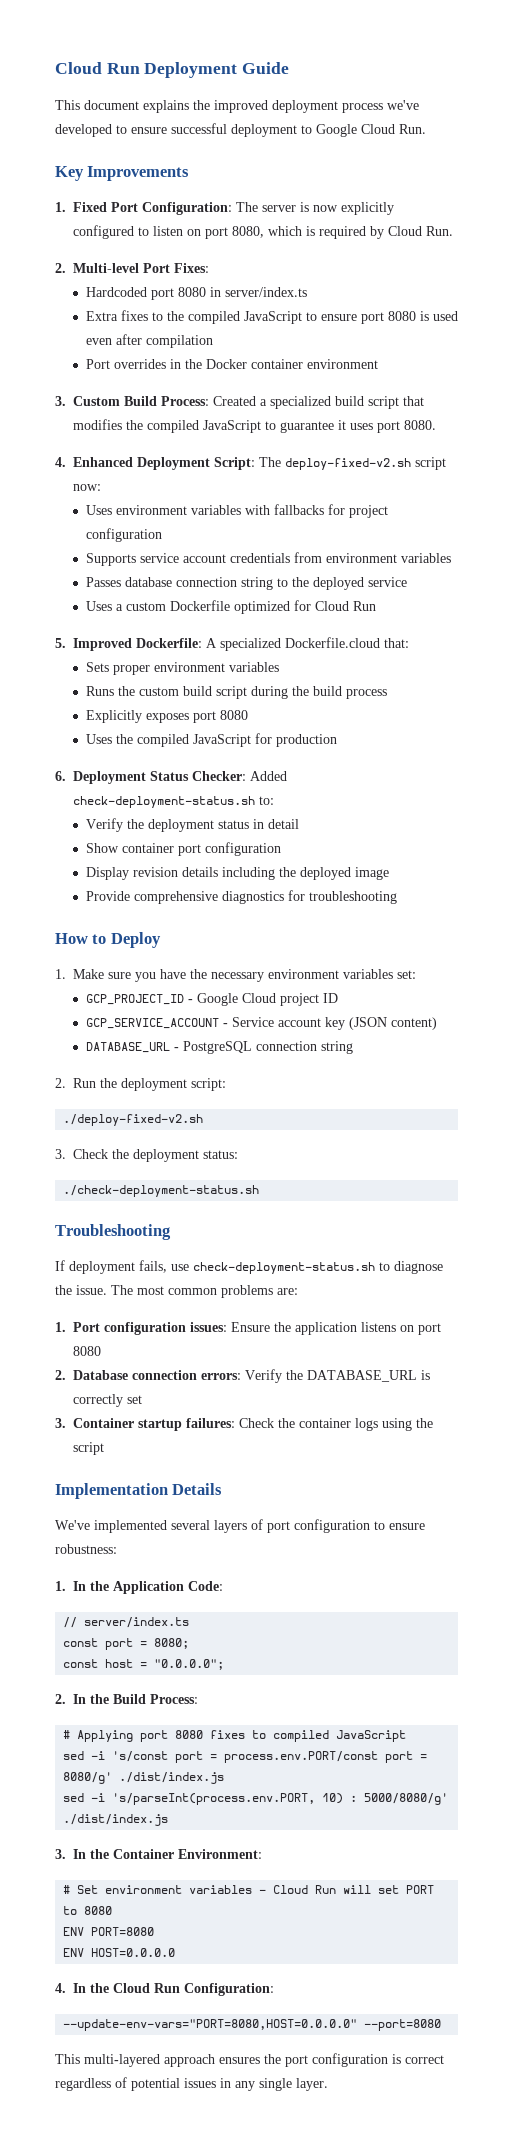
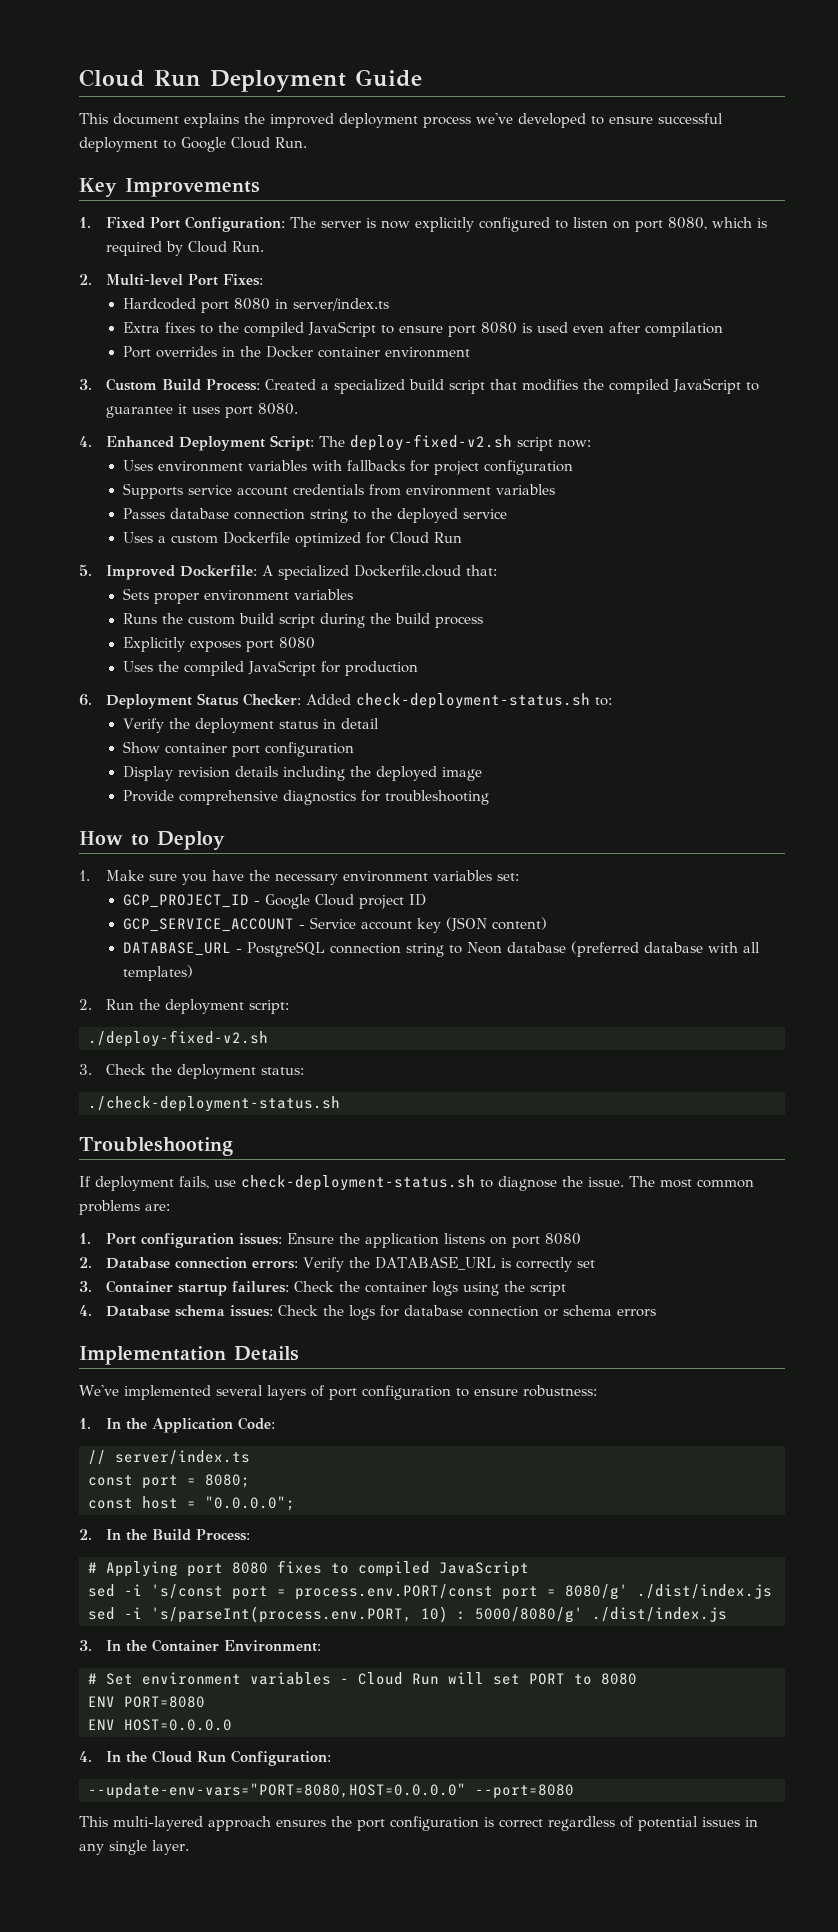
(353, 1047) none -> [448,941,760,957] [122,965,193,981] to Neon database (preferred database with all templates)
(104, 1448) none -> [79,1305,657,1320] // 4. Database schema issues: Check the logs for database connection or schema errors

